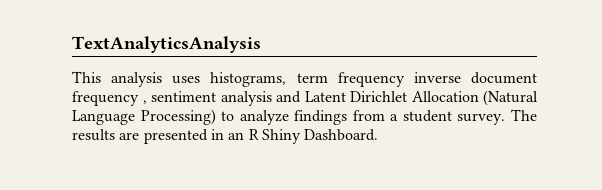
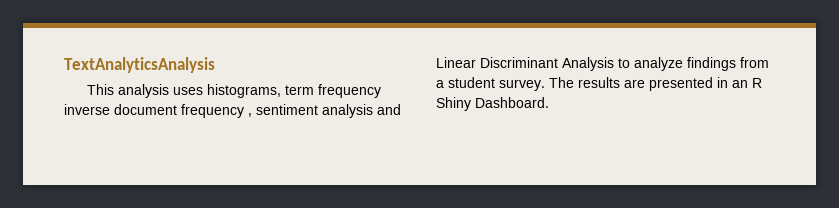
[304,90,538,106] [72,109,216,125] Latent Dirichlet Allocation (Natural Language Processing) -> [436,57,614,71] Linear Discriminant Analysis

